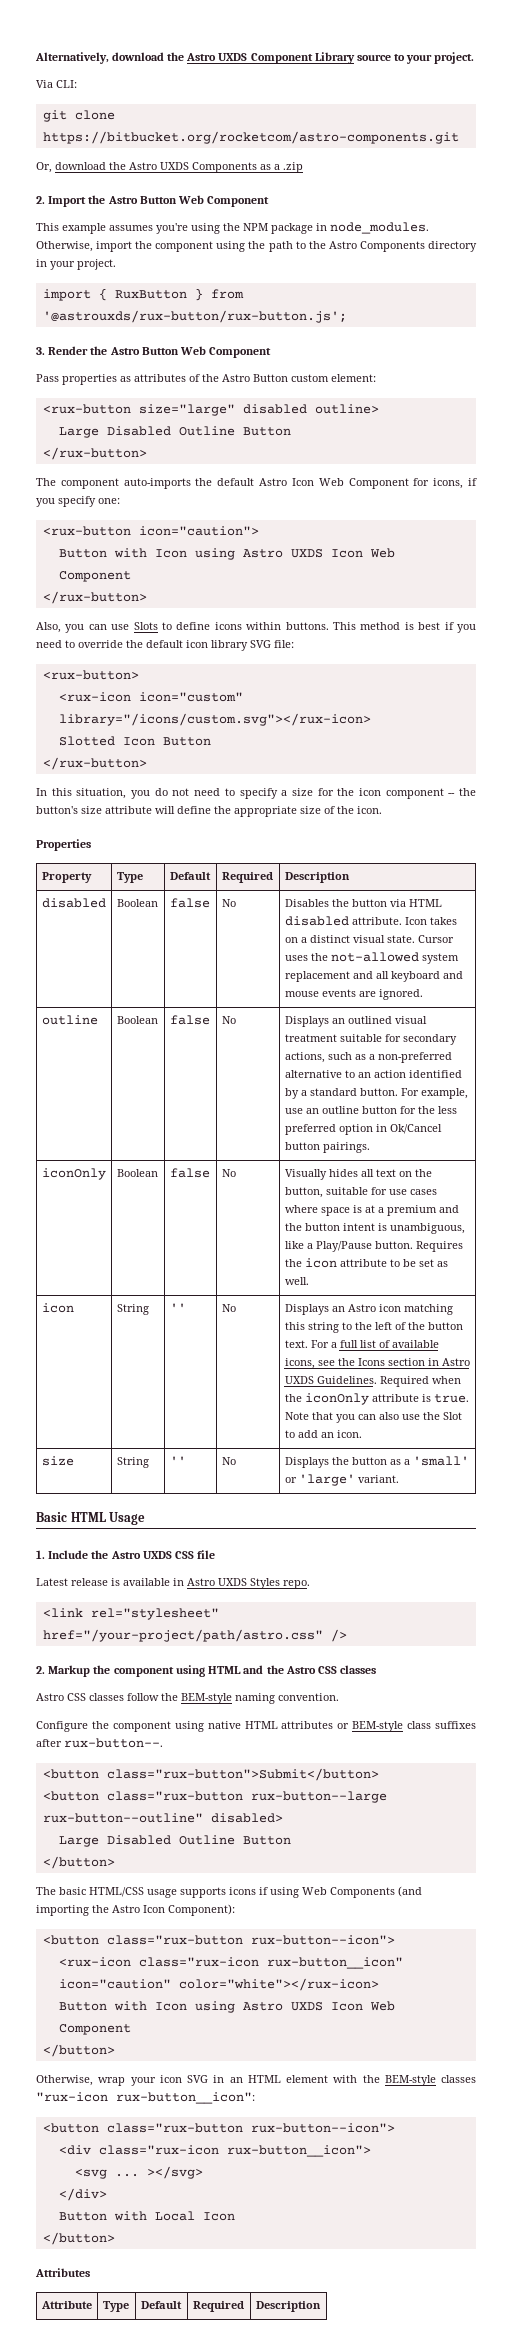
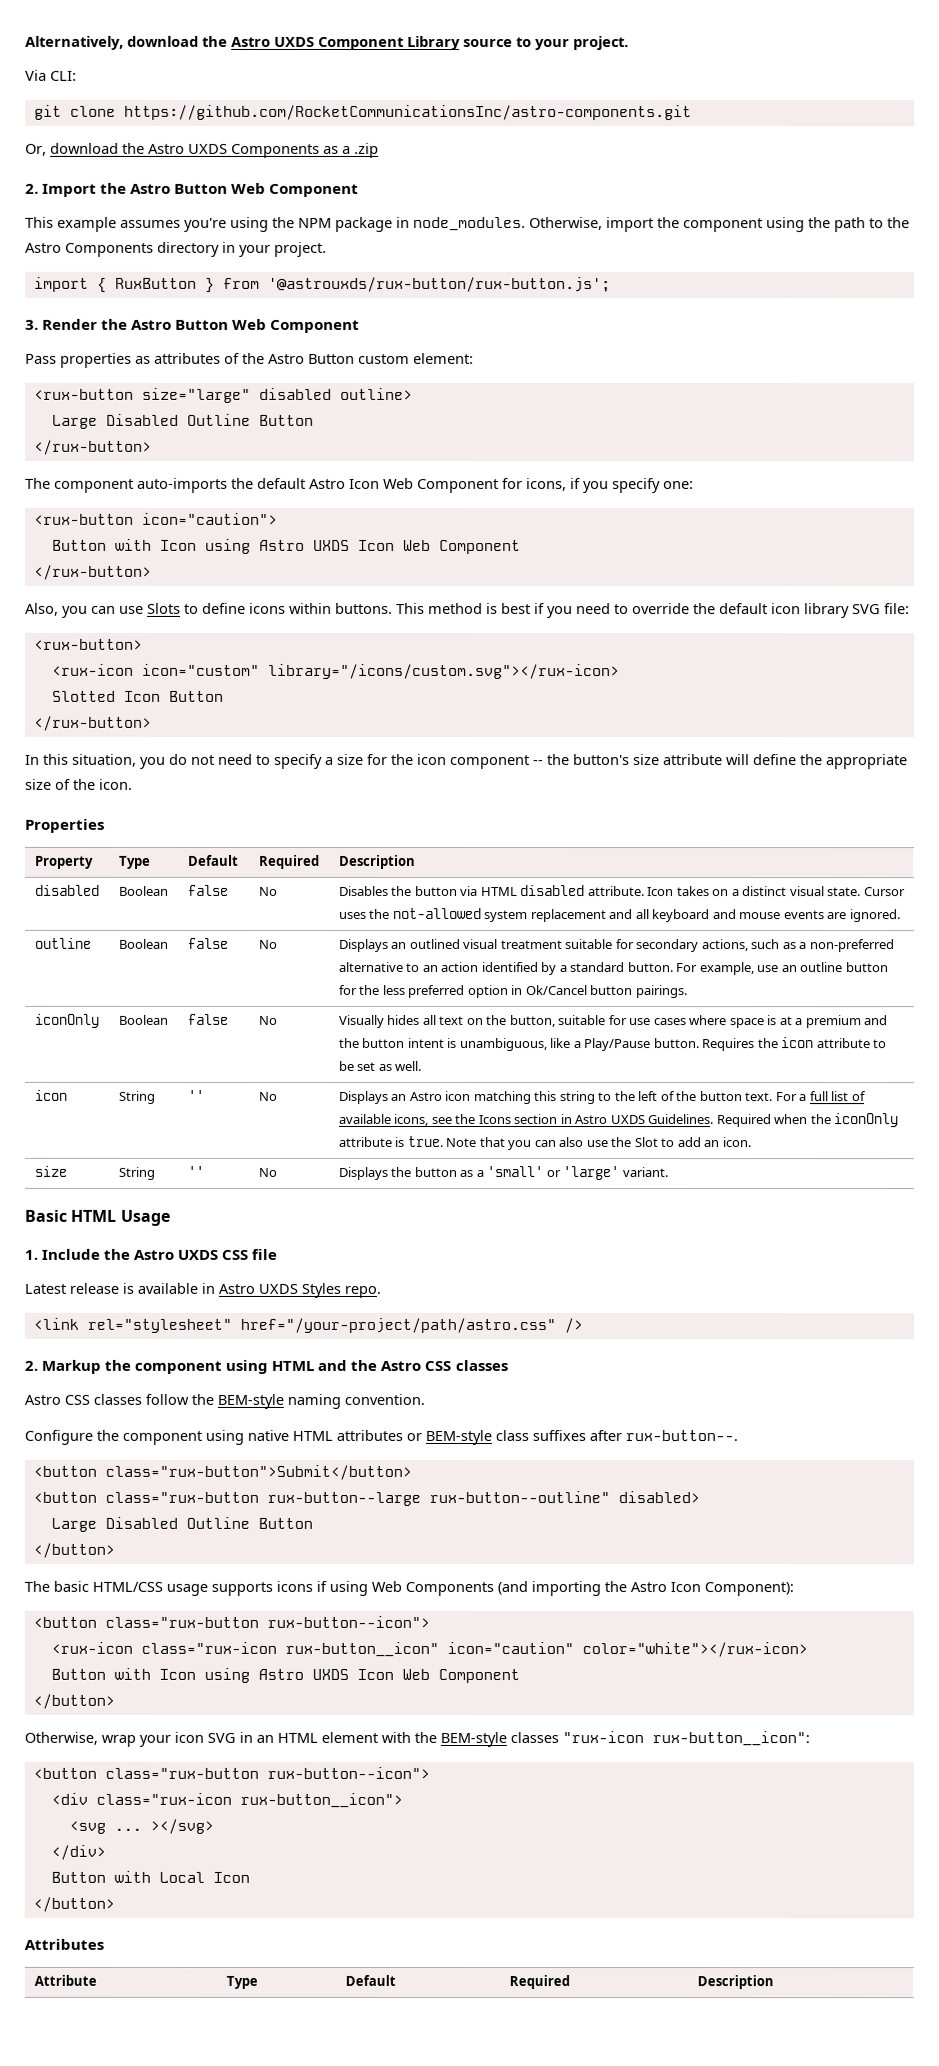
[42,131,459,144] https://bitbucket.org/rocketcom/astro-components.git -> [123,104,692,121] https://github.com/RocketCommunicationsInc/astro-components.git

